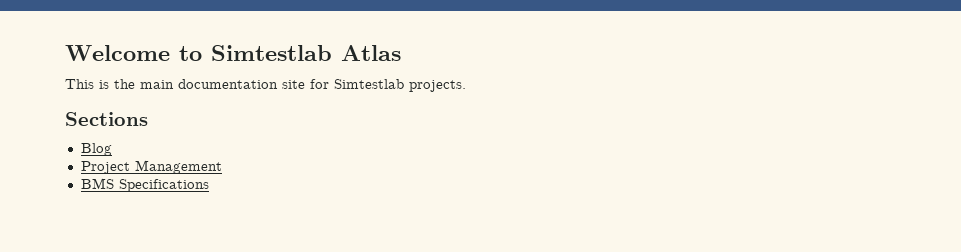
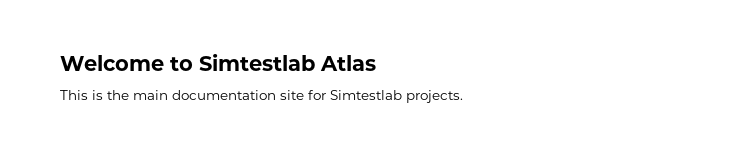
[65,112,148,126] [80,143,112,156] [80,160,222,174] [80,178,209,192] // Sections // Blog // Project Management // BMS Specifications -> (463, 96) none

